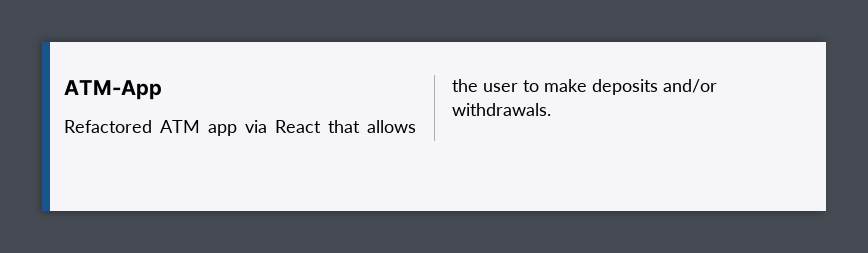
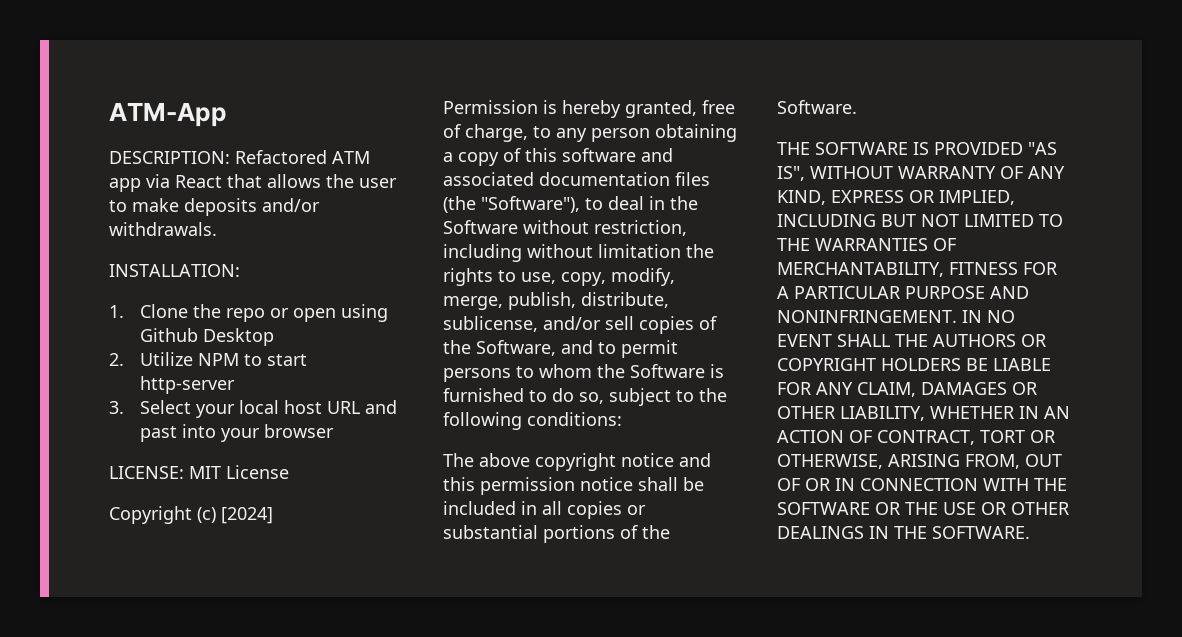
(162, 90) none -> [109,151,230,164] DESCRIPTION:
(551, 109) none -> [109,264,240,277] [109,304,389,322] [140,328,275,346] [109,352,308,366] [140,376,236,394] [109,400,398,418] [140,424,335,442] [109,465,289,479] [109,506,273,524] [443,100,735,118] [443,124,737,142] [443,148,673,166] [443,172,710,186] [443,196,698,213] [443,220,687,236] [443,244,714,262] [443,268,675,286] [443,292,669,310] [443,316,717,334] [443,340,678,358] [443,364,724,382] [443,388,727,406] [443,412,622,430] [443,453,711,471] [443,477,704,495] [443,501,646,519] [443,525,670,543] [777,100,857,114] [777,142,1057,155] [777,166,1065,181] [777,190,1015,205] [777,214,1063,227] [777,238,956,251] [777,262,1057,277] [777,286,1029,299] [777,310,1015,323] [777,334,1046,347] [777,358,1051,371] [777,382,1037,397] [777,406,1070,421] [777,430,1055,445] [777,454,1062,469] [777,478,1067,491] [777,502,1069,515] [777,526,1030,539] // INSTALLATION: // 1. Clone the repo or open using Github Desktop // 2. Utilize NPM to start http-server // 3. Select your local host URL and past into your browser // LICENSE: MIT License // Copyright (c) [2024] // Permission is hereby granted, free of charge, to any person obtaining a copy of this software and associated documentation files (the "Software"), to deal in the Software without restriction, including without limitation the rights to use, copy, modify, merge, publish, distribute, sublicense, and/or sell copies of the Software, and to permit persons to whom the Software is furnished to do so, subject to the following conditions: // The above copyright notice and this permission notice shall be included in all copies or substantial portions of the Software. // THE SOFTWARE IS PROVIDED "AS IS", WITHOUT WARRANTY OF ANY KIND, EXPRESS OR IMPLIED, INCLUDING BUT NOT LIMITED TO THE WARRANTIES OF MERCHANTABILITY, FITNESS FOR A PARTICULAR PURPOSE AND NONINFRINGEMENT. IN NO EVENT SHALL THE AUTHORS OR COPYRIGHT HOLDERS BE LIABLE FOR ANY CLAIM, DAMAGES OR OTHER LIABILITY, WHETHER IN AN ACTION OF CONTRACT, TORT OR OTHERWISE, ARISING FROM, OUT OF OR IN CONNECTION WITH THE SOFTWARE OR THE USE OR OTHER DEALINGS IN THE SOFTWARE.

